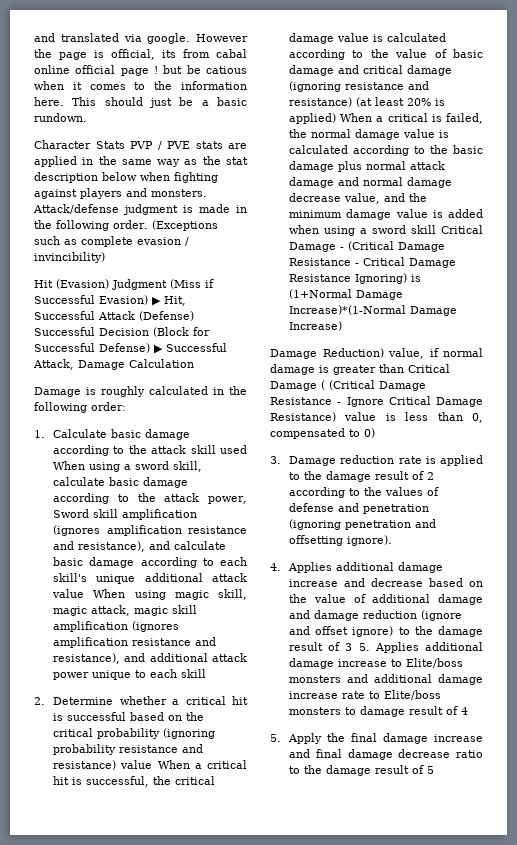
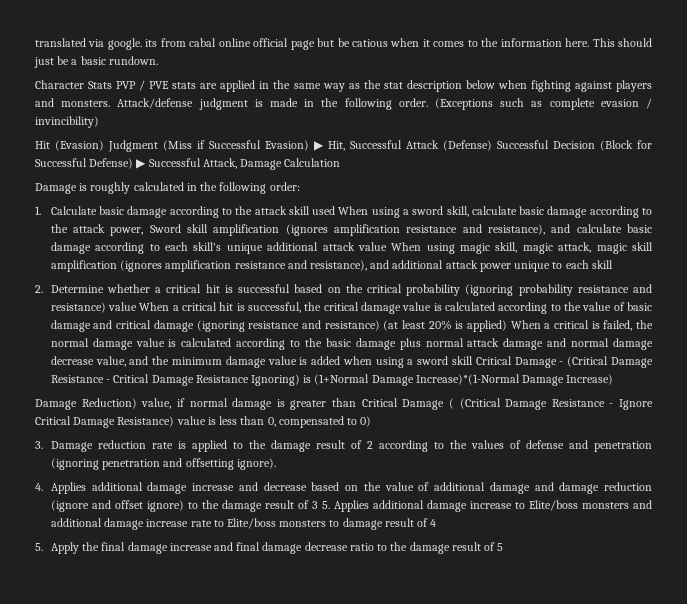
[34,33,55,42] and -> (35, 42) none
[196,34,248,42] [34,49,155,60] However the page is official, -> (142, 44) none
[154,66,158,74] ! -> (315, 45) none

